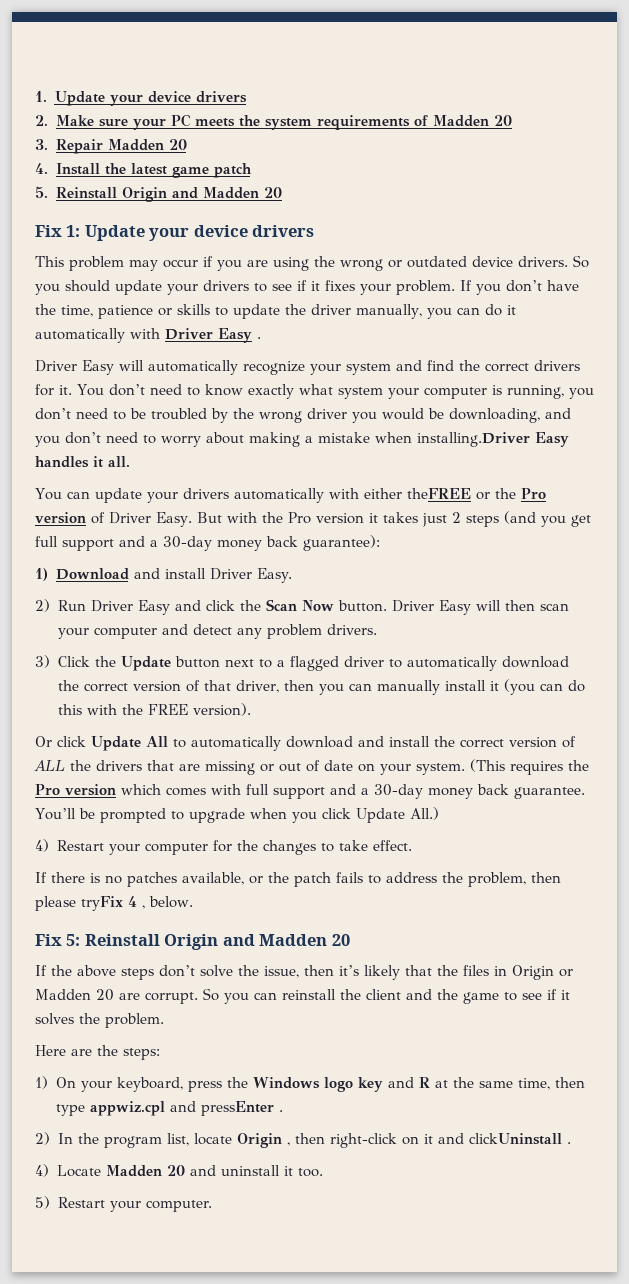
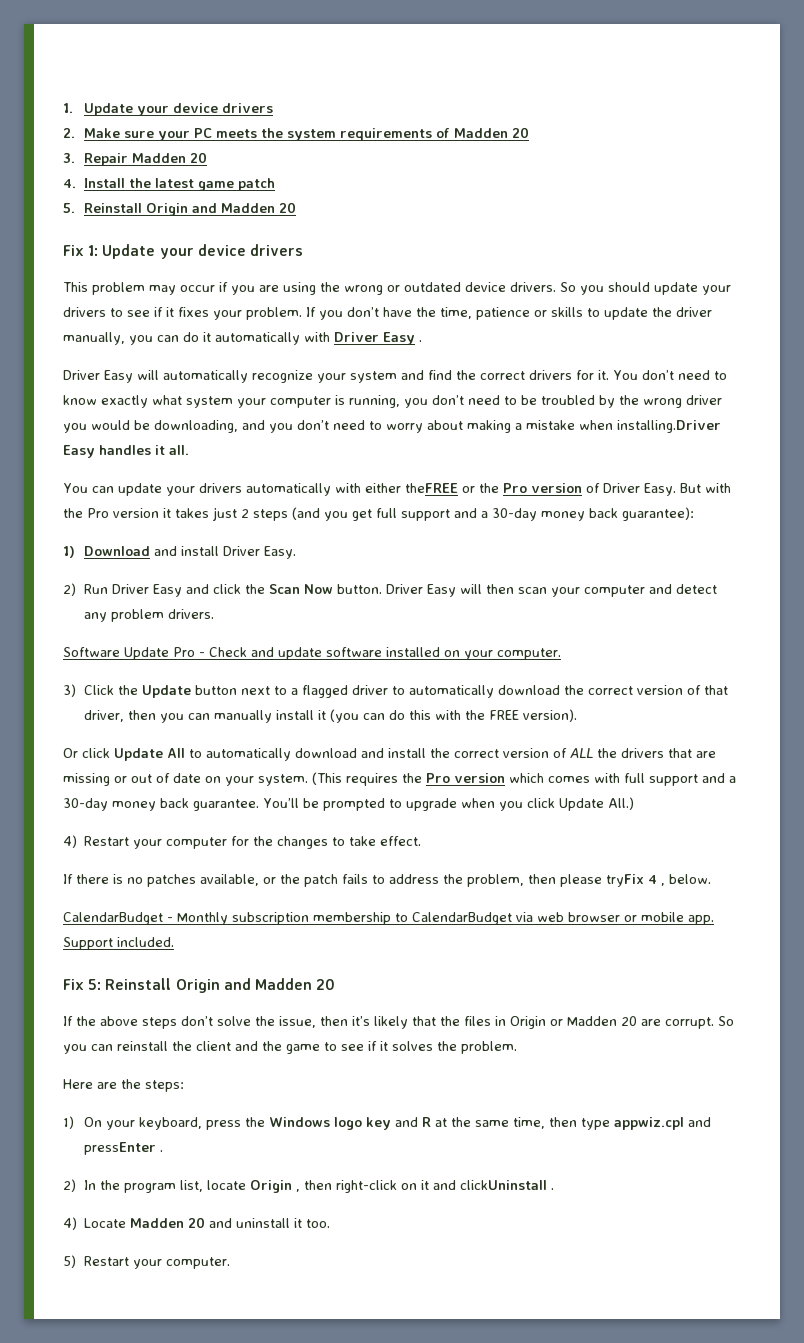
(377, 629) none -> [63,647,561,660] // Software Update Pro - Check and update software installed on your computer.
(193, 902) none -> [63,912,714,925] [63,937,174,950] // CalendarBudget - Monthly subscription membership to CalendarBudget via web browser or mobile app. Support included.

